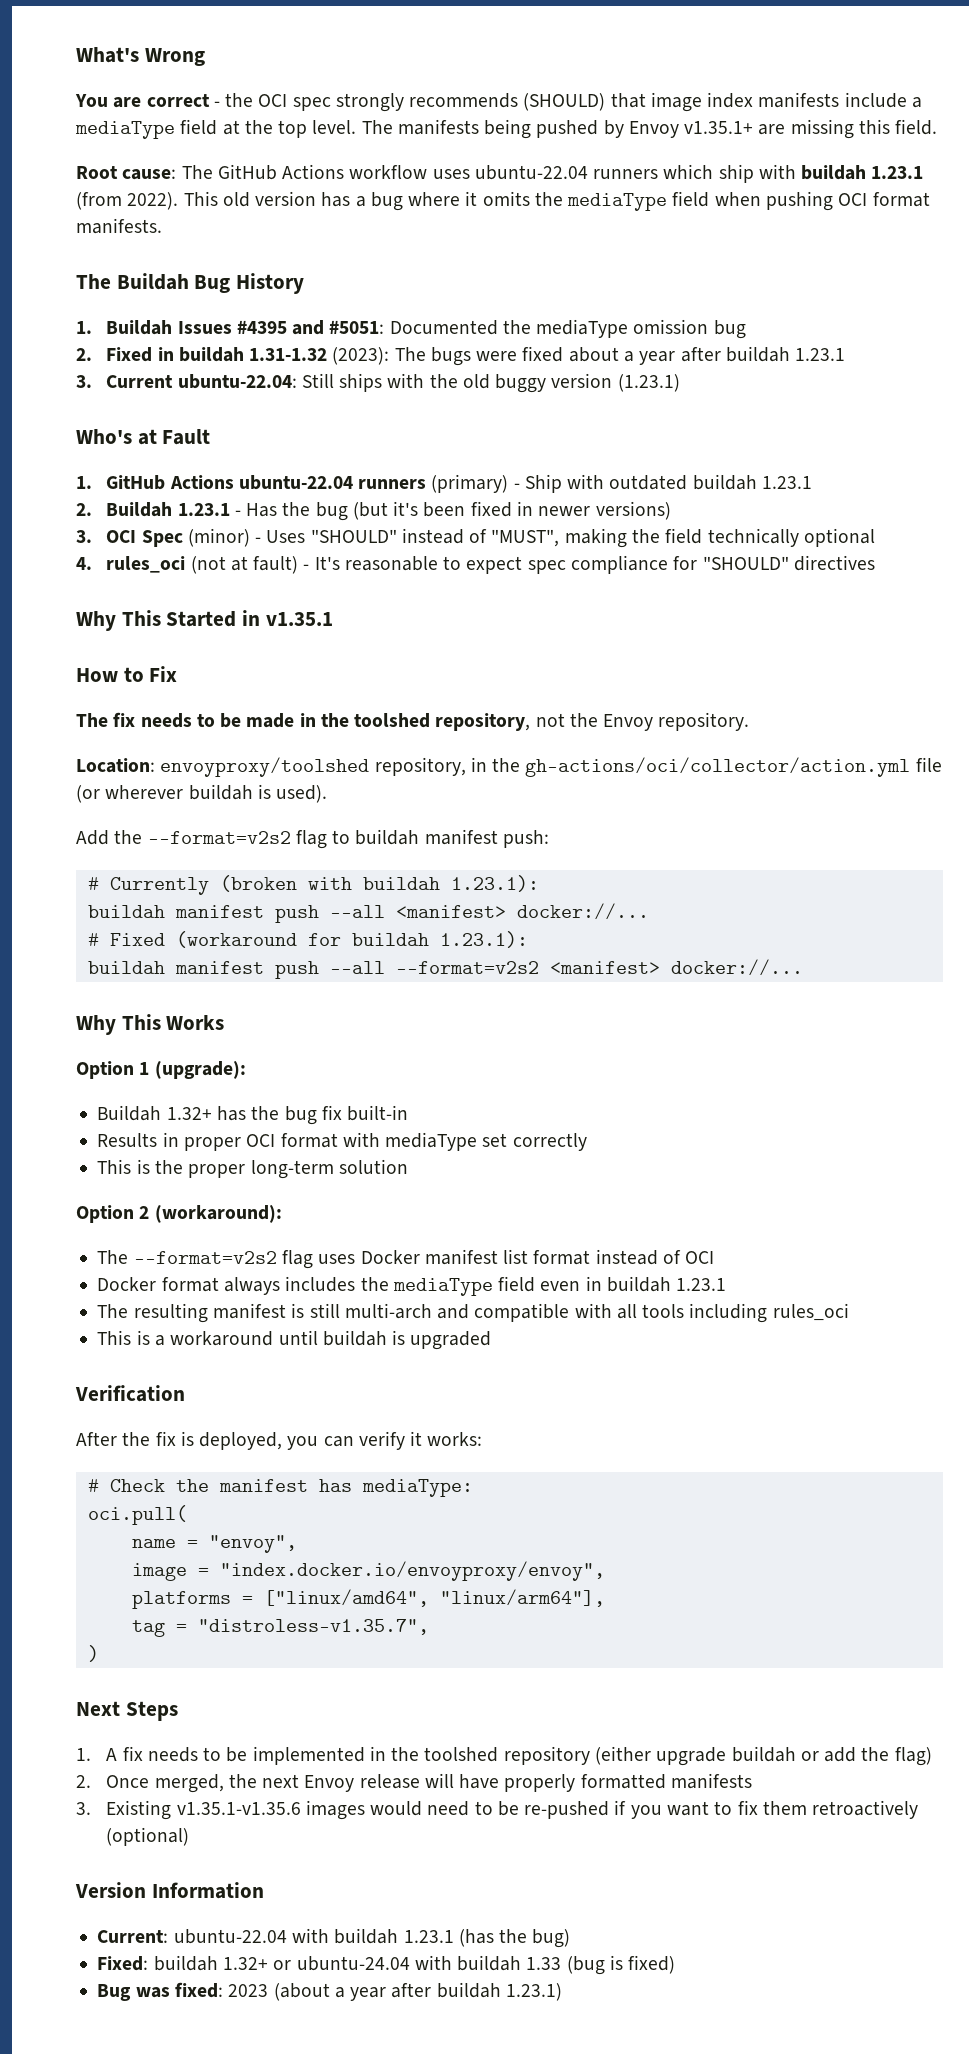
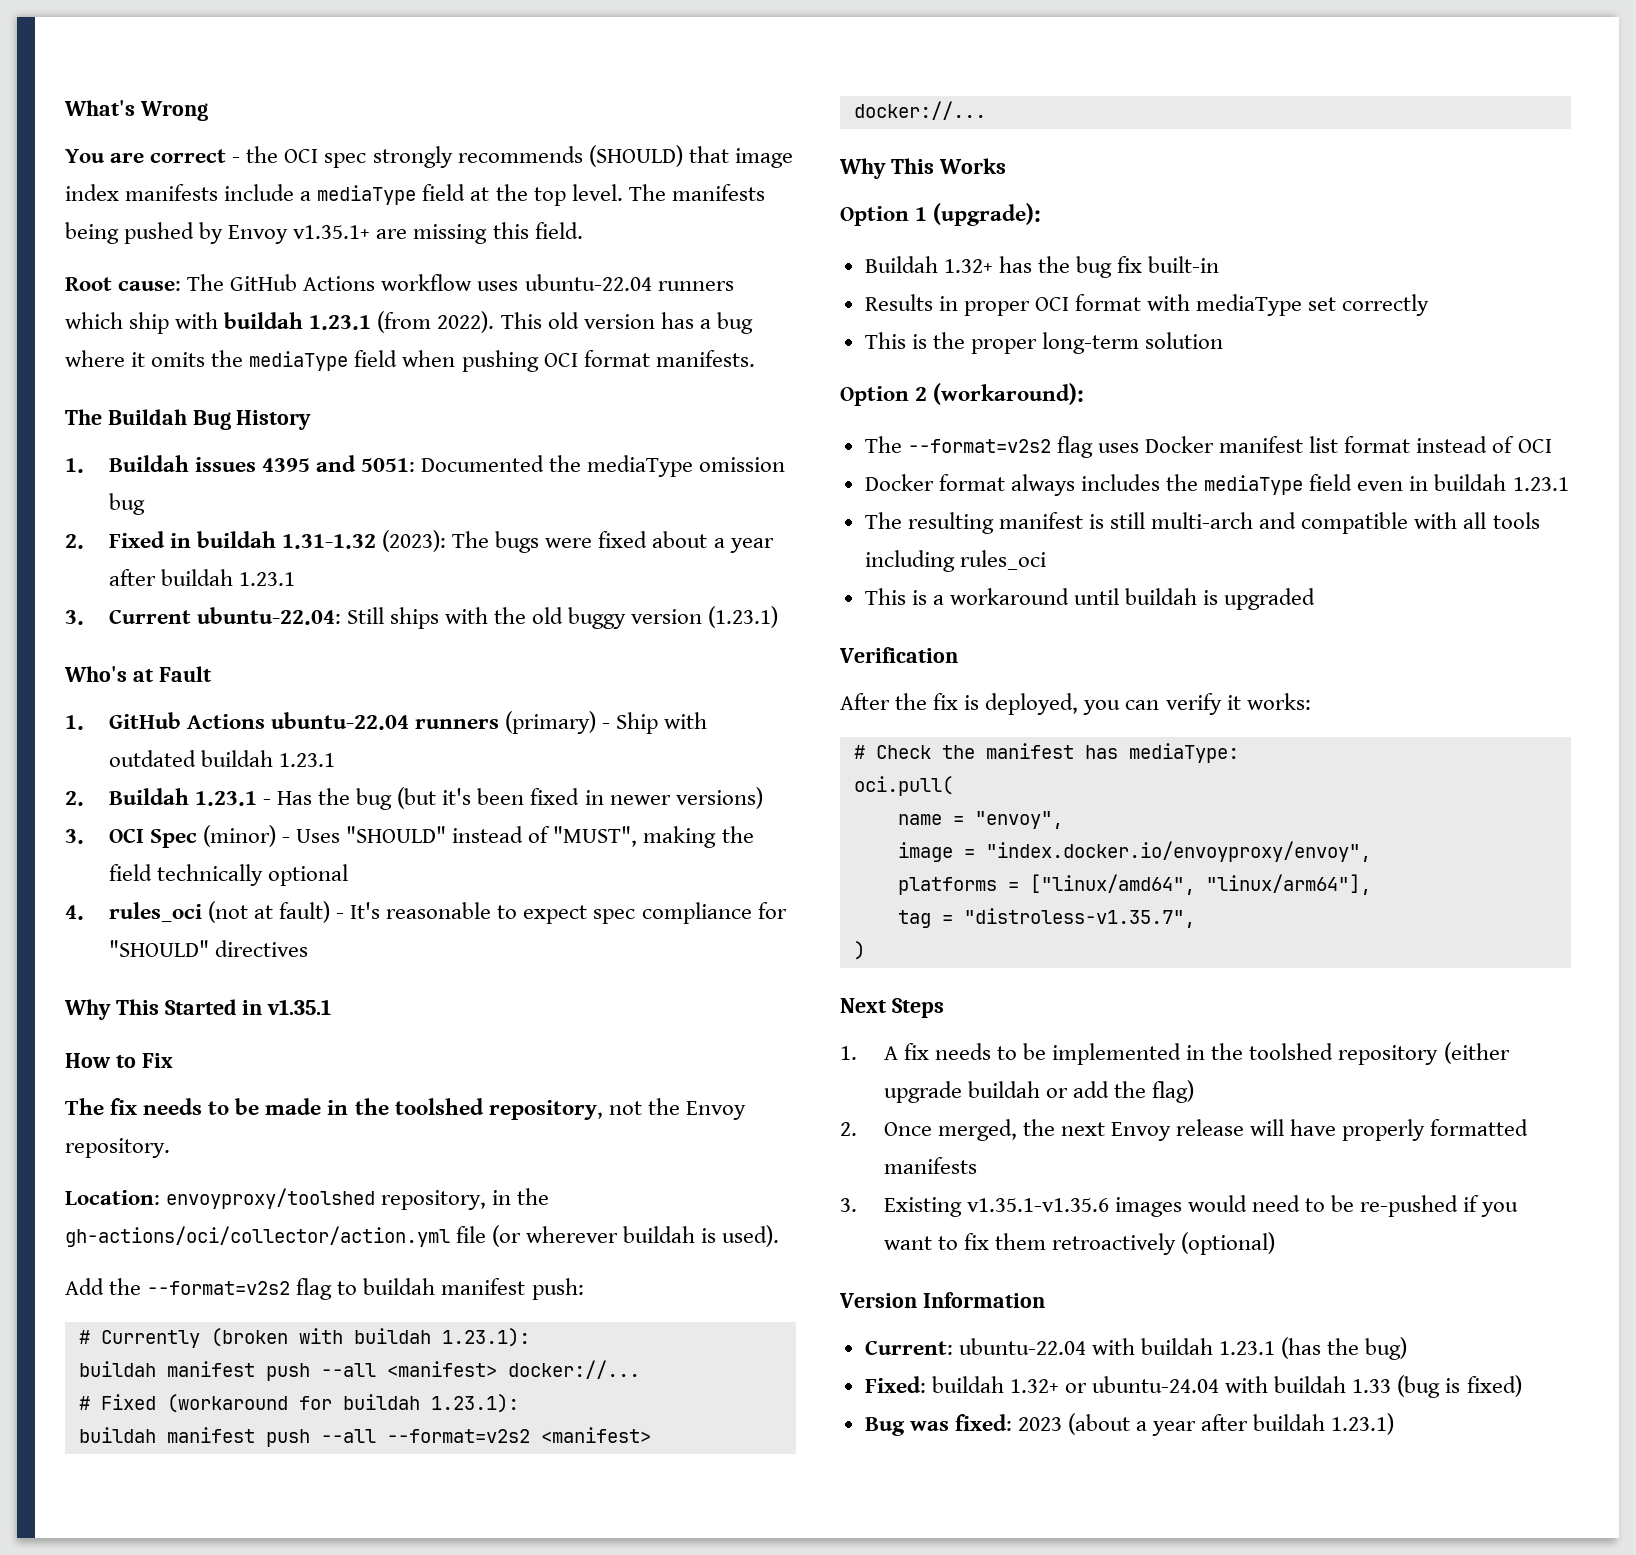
[177,320,385,335] Issues #4395 and #5051: -> [194,455,416,472] issues 4395 and 5051:

